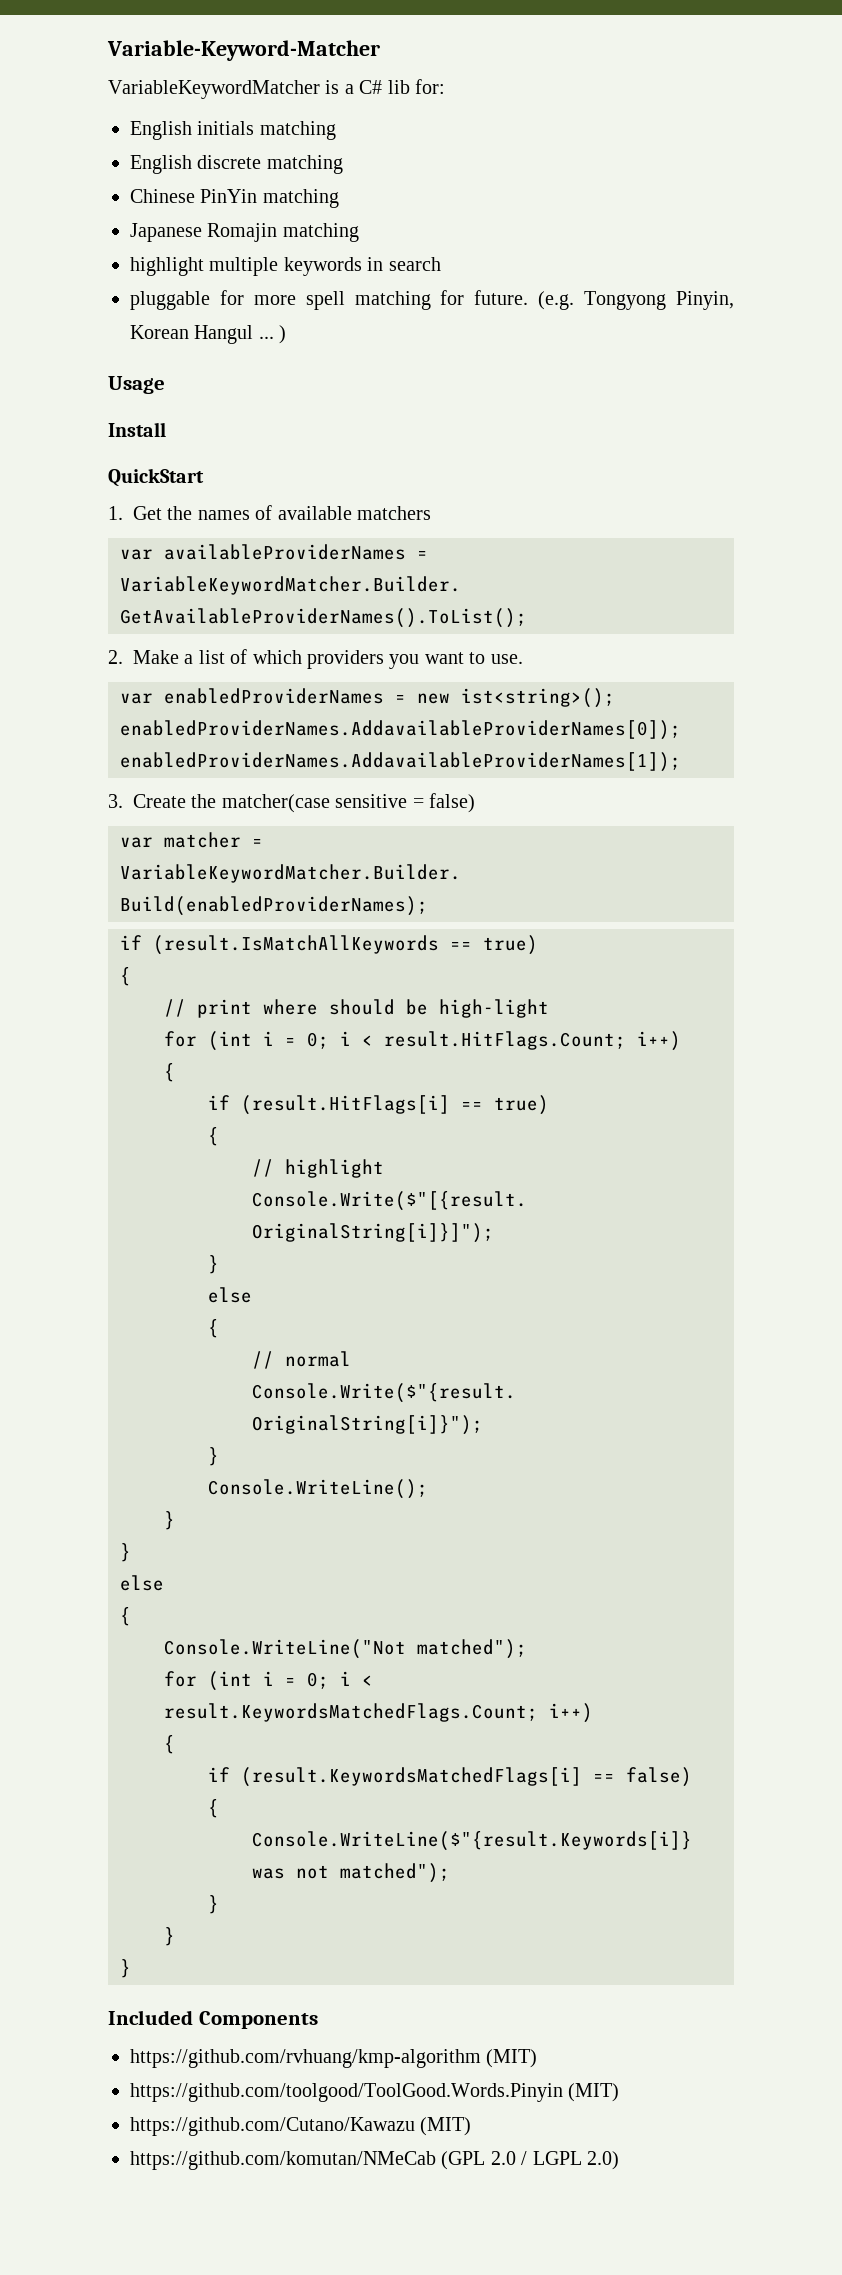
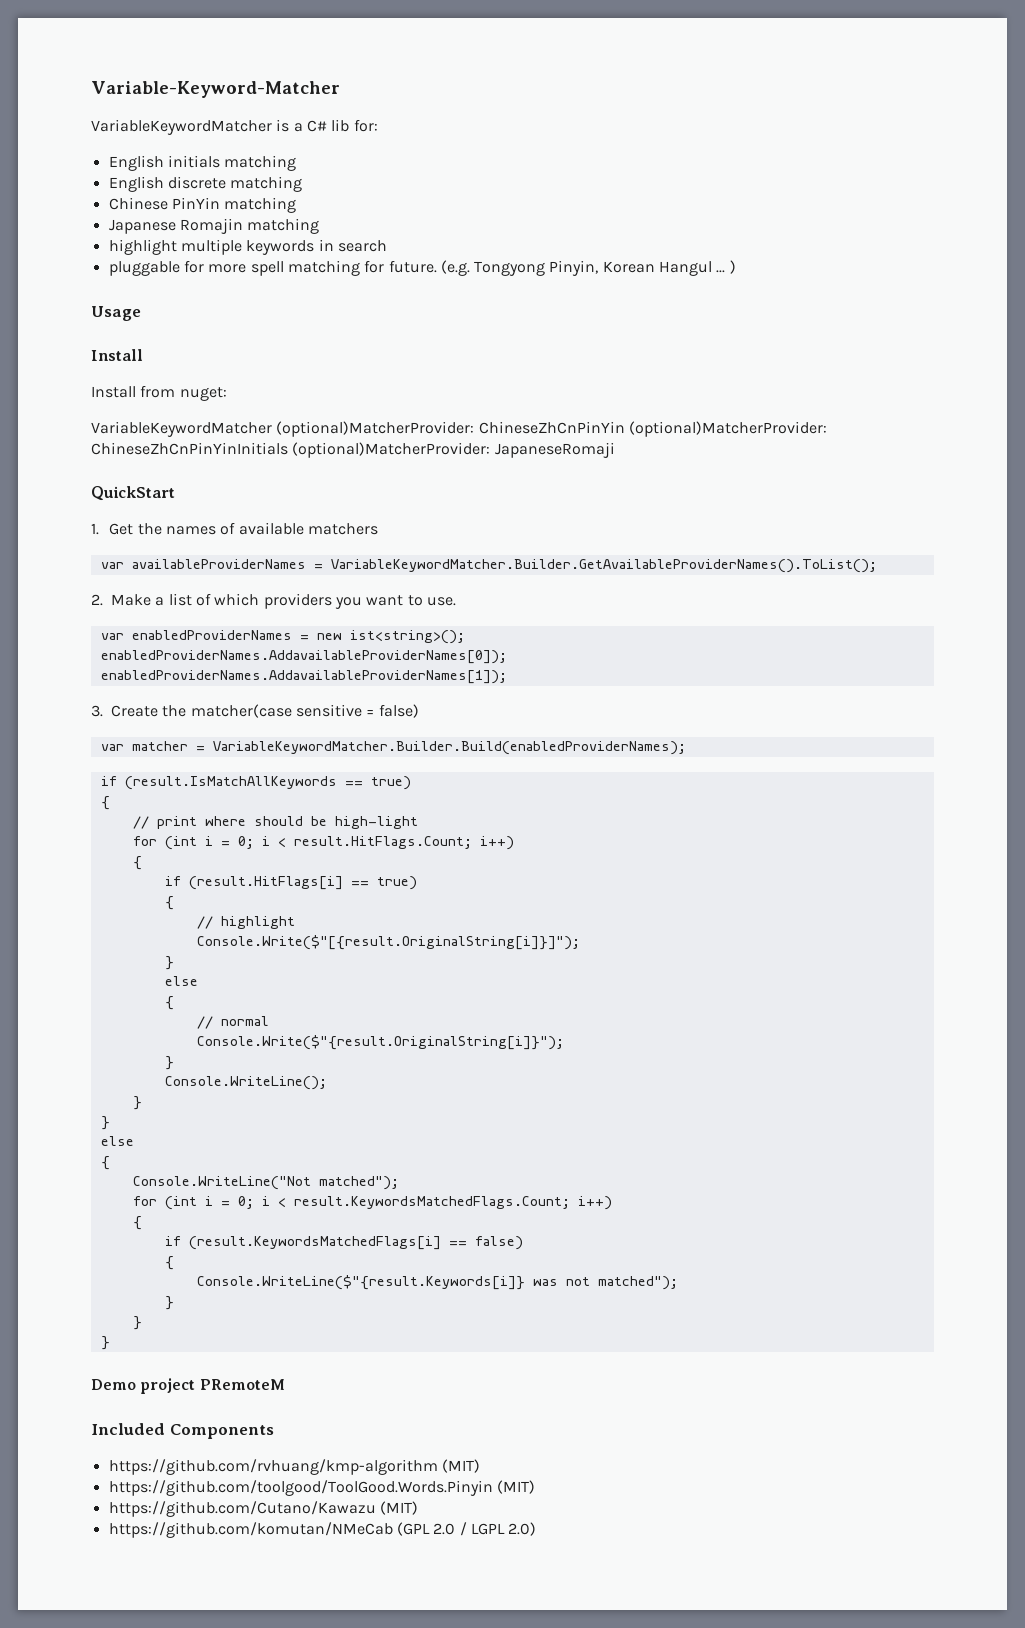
(166, 429) none -> [91,385,227,401] [91,421,827,437] [91,442,615,458] // Install from nuget: // VariableKeywordMatcher (optional)MatcherProvider: ChineseZhCnPinYin (optional)MatcherProvider: ChineseZhCnPinYinInitials (optional)MatcherProvider: JapaneseRomaji
(131, 1968) none -> [91,1378,285,1394] // Demo project PRemoteM

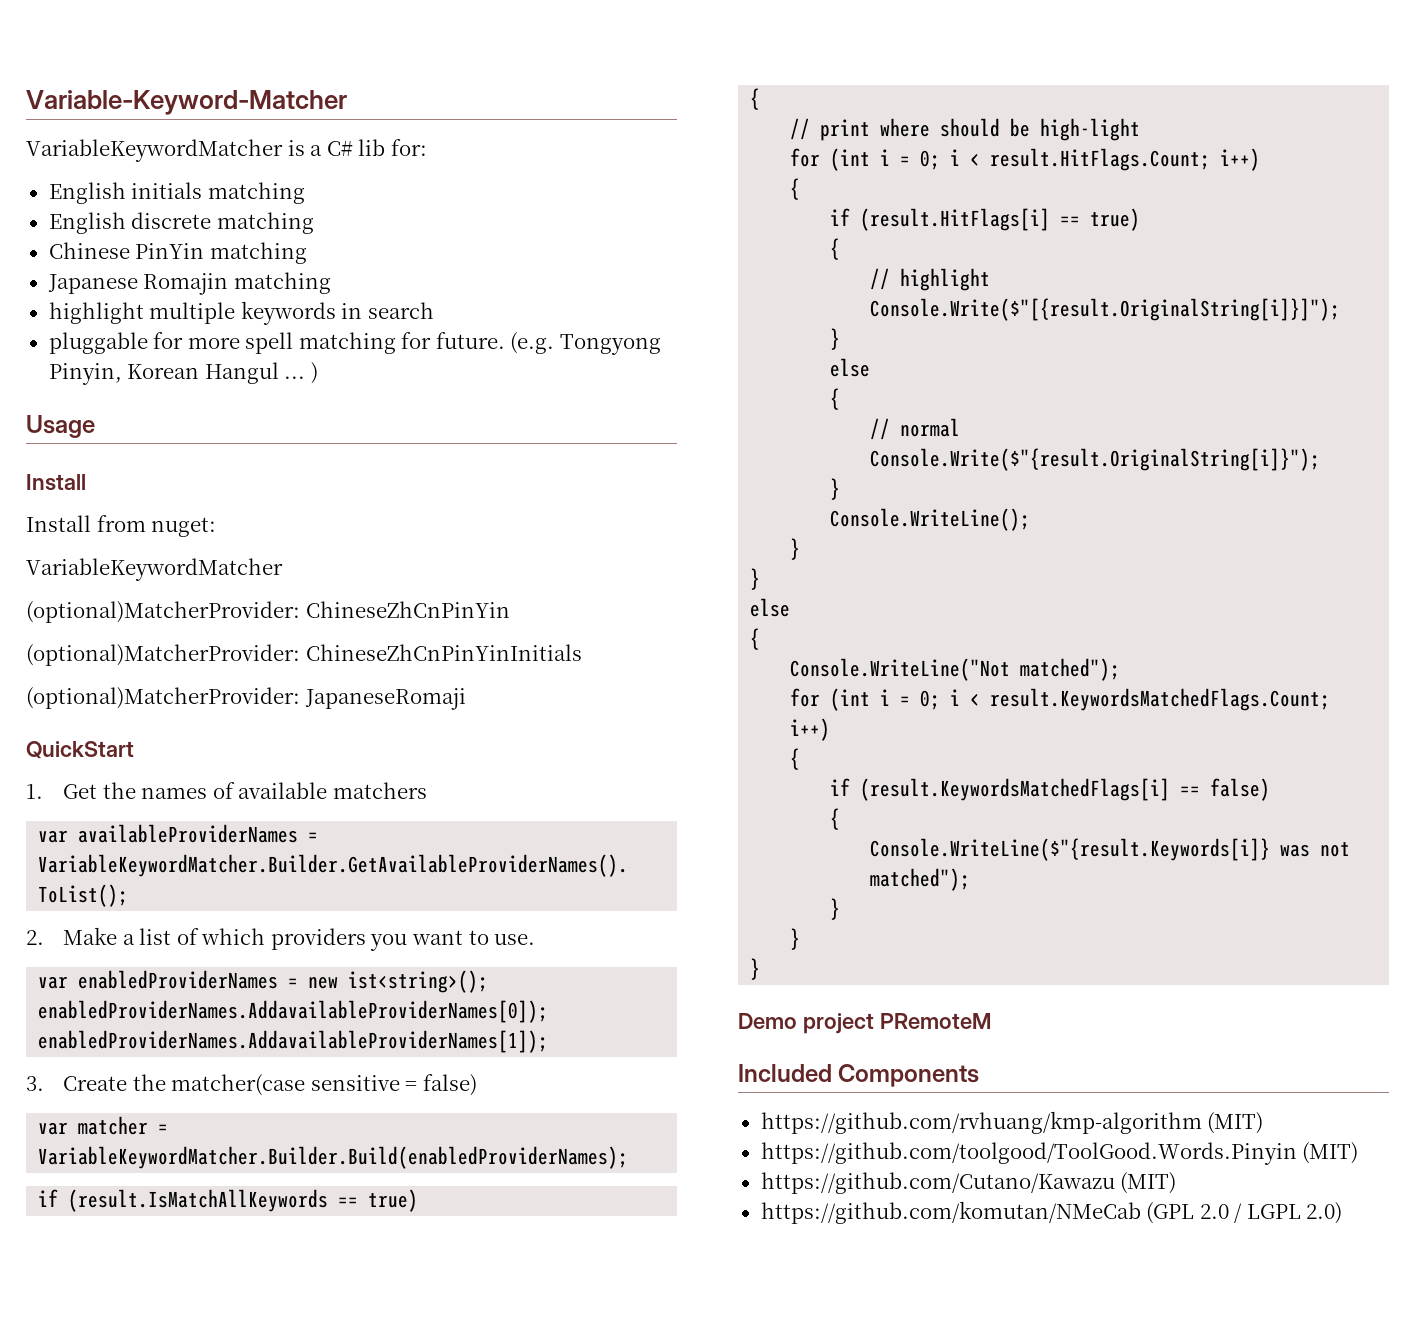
(272, 429) none -> (283, 569) //
(625, 427) none -> (510, 609) //
(288, 448) none -> (582, 652) //

